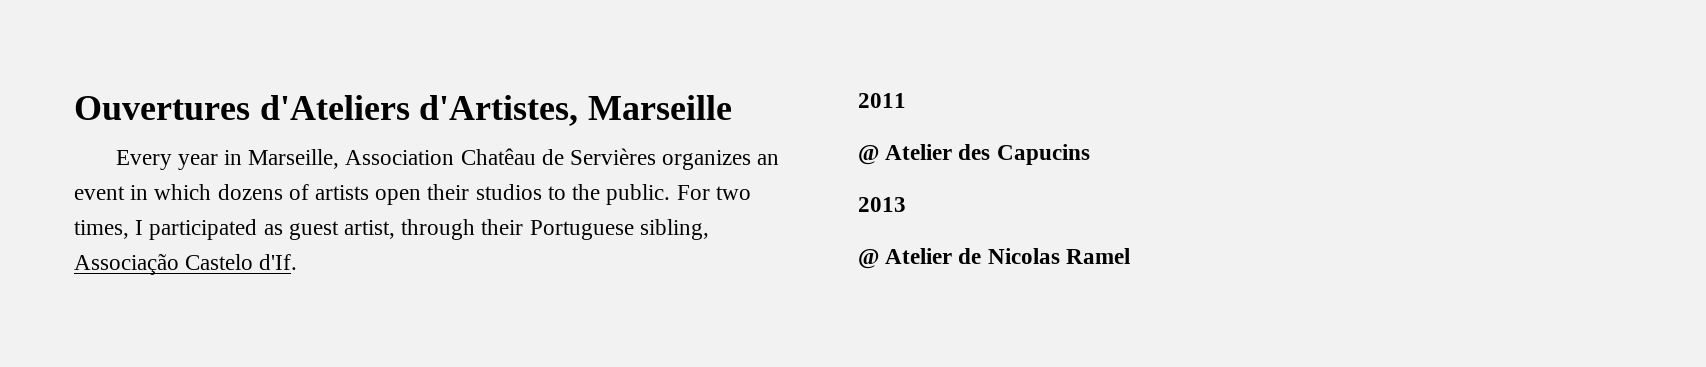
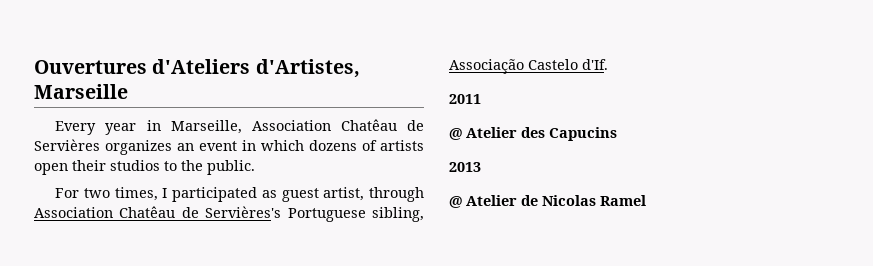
(671, 194) none -> (255, 167) //
[481,219,524,235] their -> [34,206,282,218] Association Chatêau de Servières's

